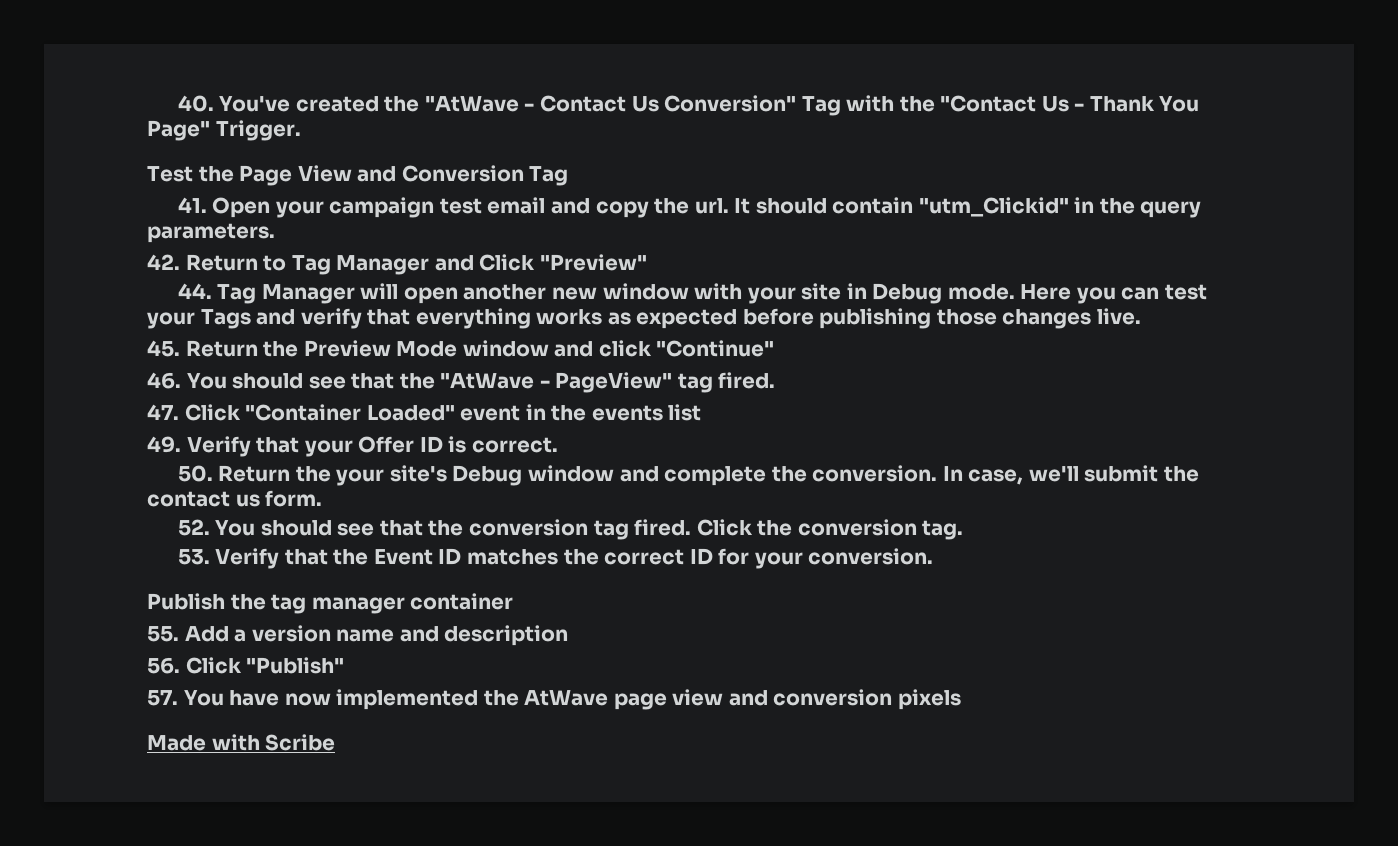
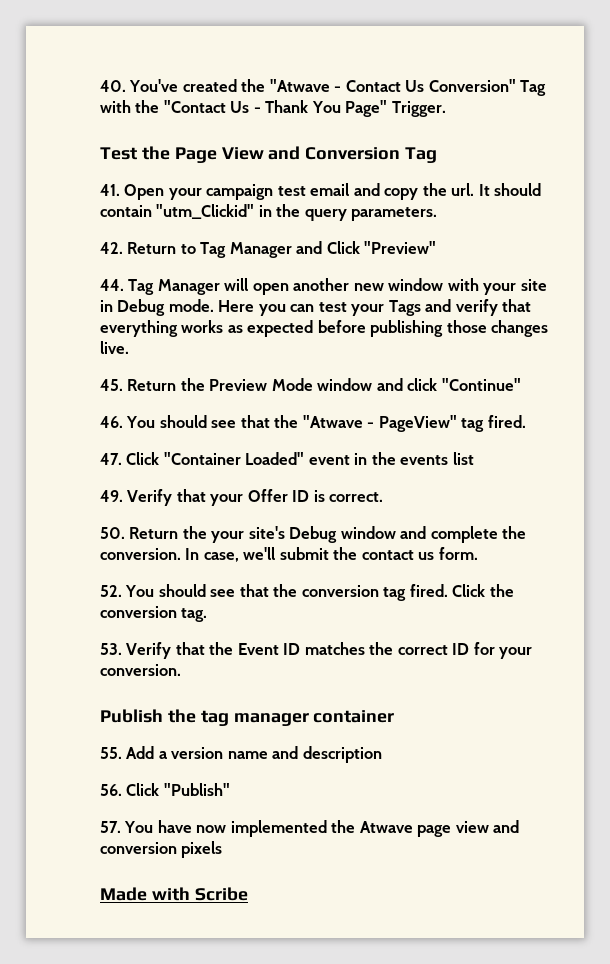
[424,96,519,112] "AtWave -> [269,79,330,92] "Atwave
[440,373,535,389] "AtWave -> [302,415,363,428] "Atwave
[524,690,609,706] AtWave -> [359,821,413,833] Atwave

